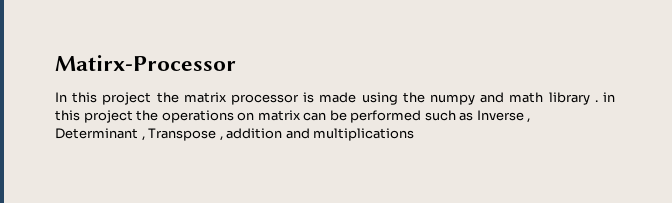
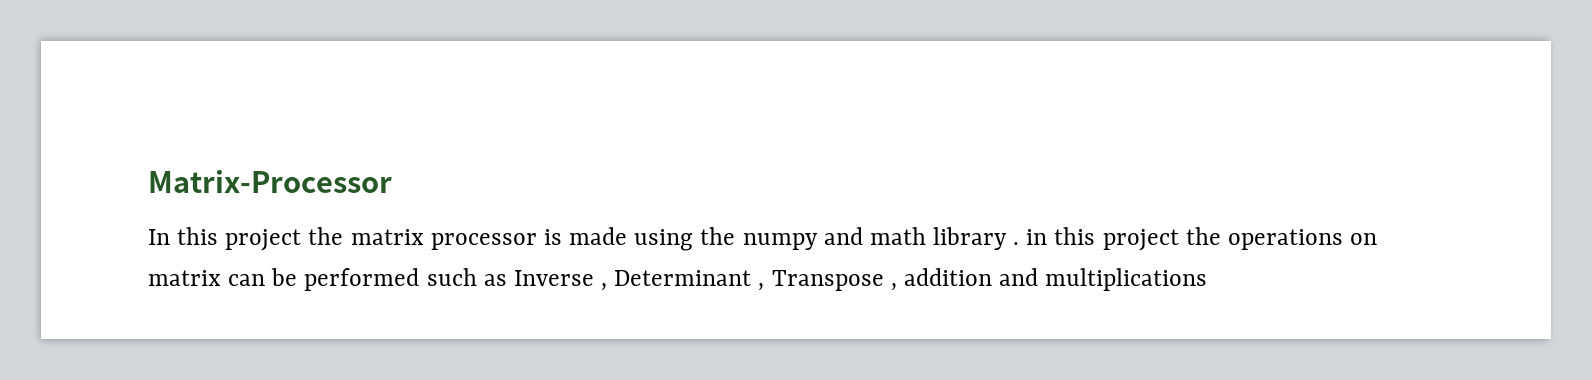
[55,55,236,71] Matirx-Processor -> [148,170,392,193] Matrix-Processor

